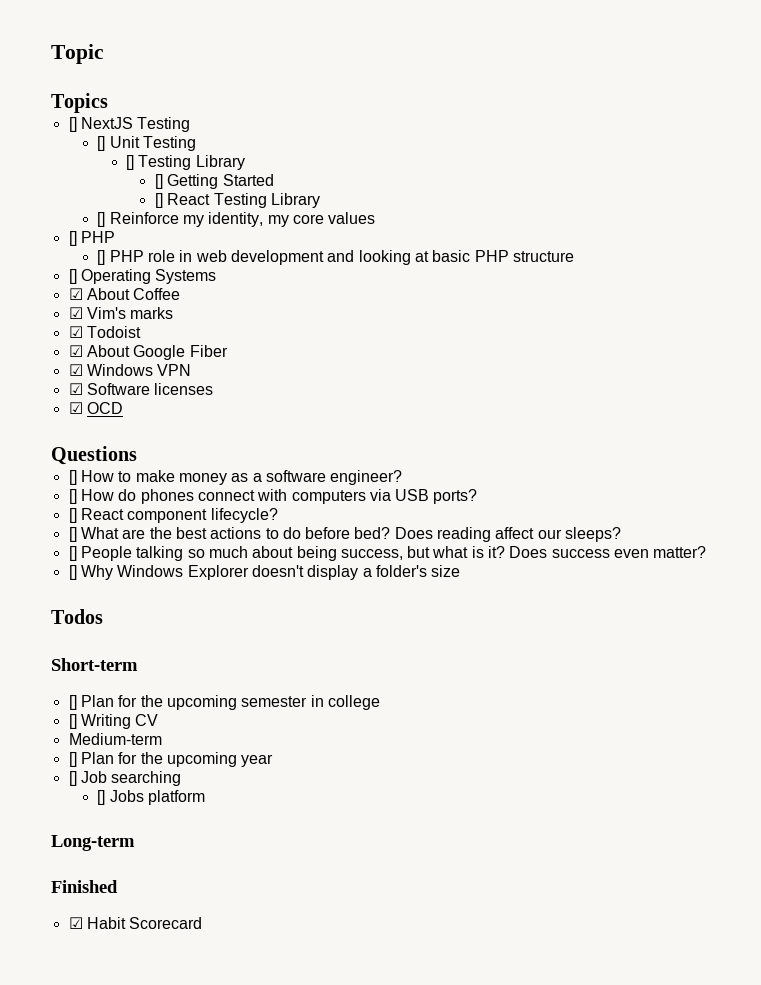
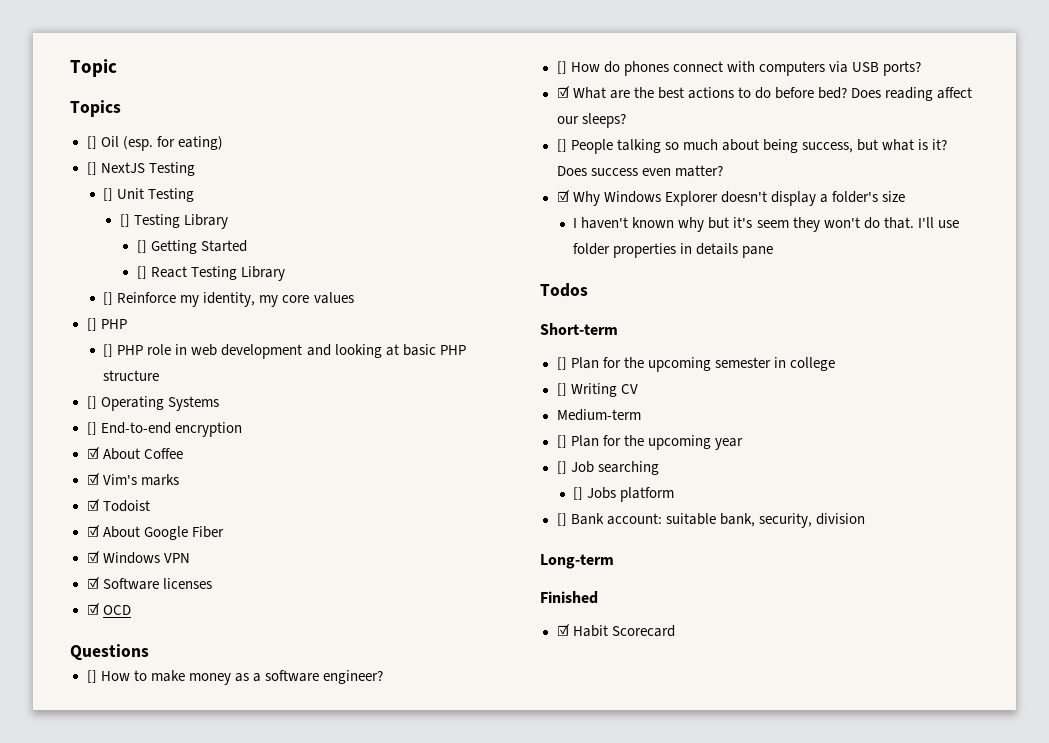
(108, 103) none -> [86,136,223,151] // [] Oil (esp. for eating)
(217, 276) none -> [86,422,242,437] // [] End-to-end encryption
[68,508,278,523] [68,527,77,542] [] React component lifecycle? // [] -> [556,86,570,98] ☑
[68,565,77,580] [] -> [556,190,570,202] ☑
(461, 571) none -> [573,217,959,232] [573,243,774,258] // I haven't known why but it's seem they won't do that. I'll use folder properties in details pane
(205, 797) none -> [556,513,865,528] // [] Bank account: suitable bank, security, division

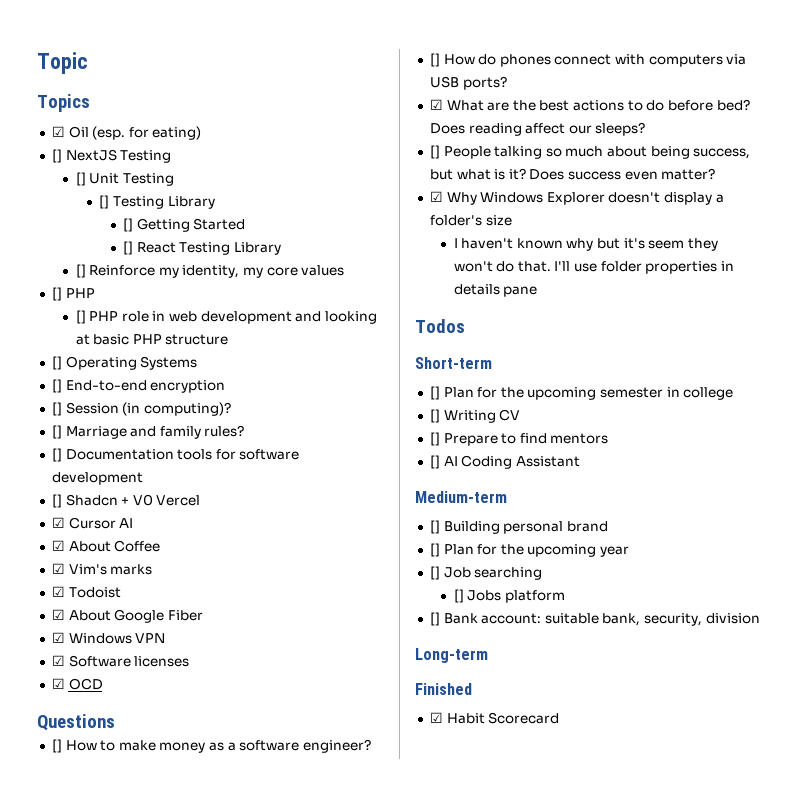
[86,136,97,149] [] -> [51,126,65,137] ☑
(242, 429) none -> [51,402,231,416] [51,425,245,439] [51,448,300,462] [51,472,143,485] [51,494,201,508] [51,517,134,529] // [] Session (in computing)? // [] Marriage and family rules? // [] Documentation tools for software development // [] Shadcn + V0 Vercel // ☑ Cursor AI
[556,409,641,421] Medium-term -> [429,432,609,446] [429,455,580,469] [415,491,507,503] [429,520,608,534] [] Prepare to find mentors // [] AI Coding Assistant // Medium-term // [] Building personal brand

